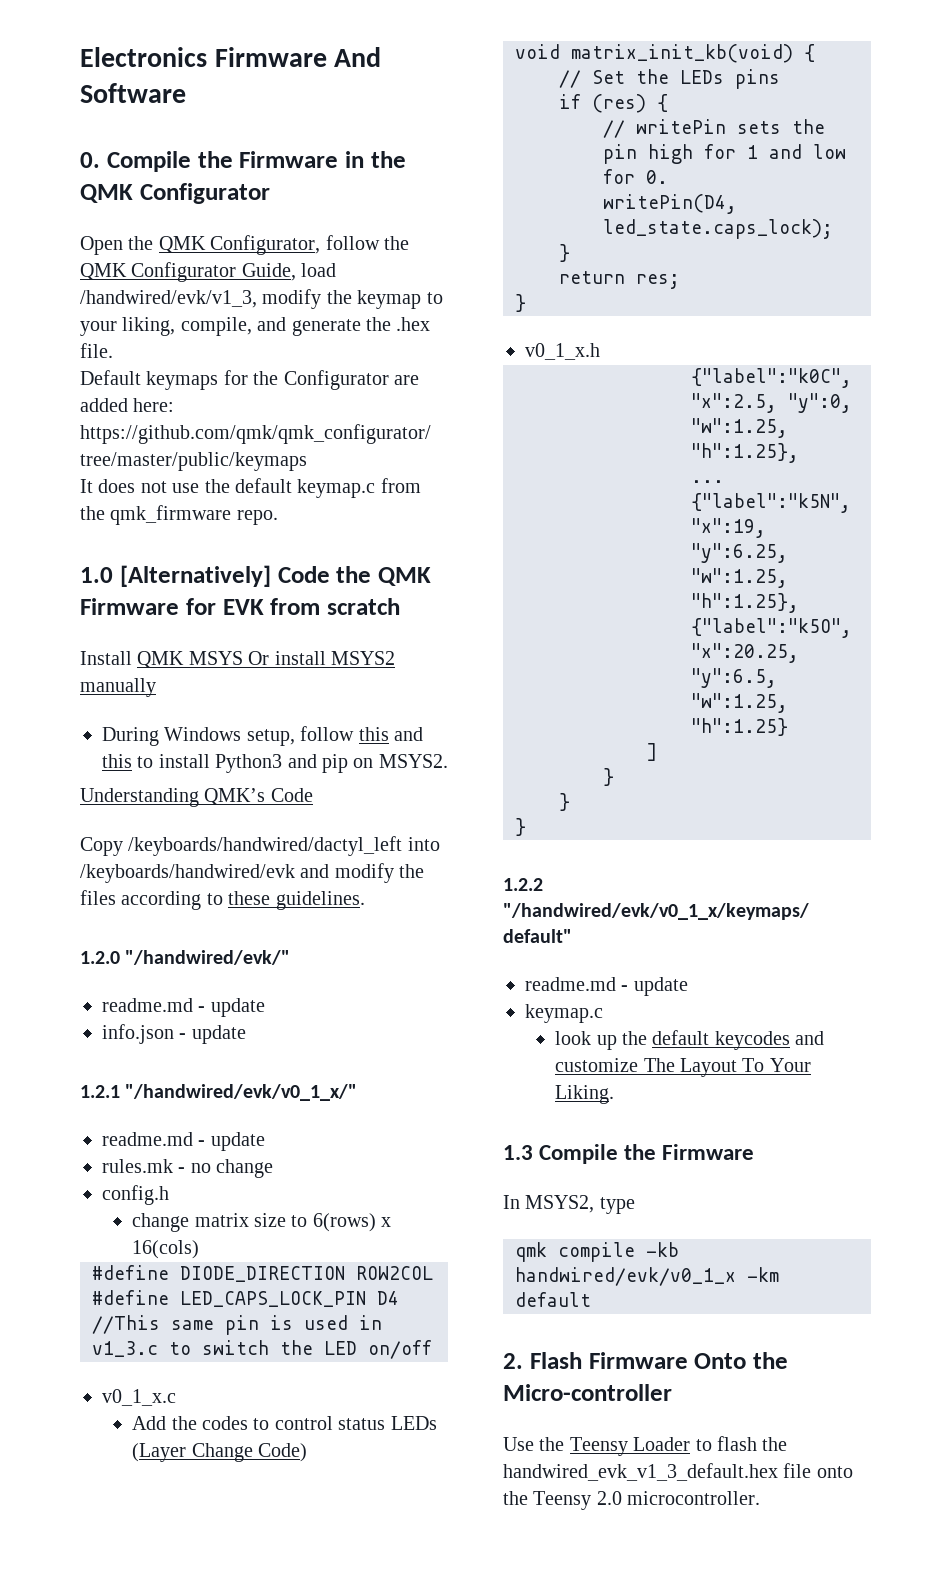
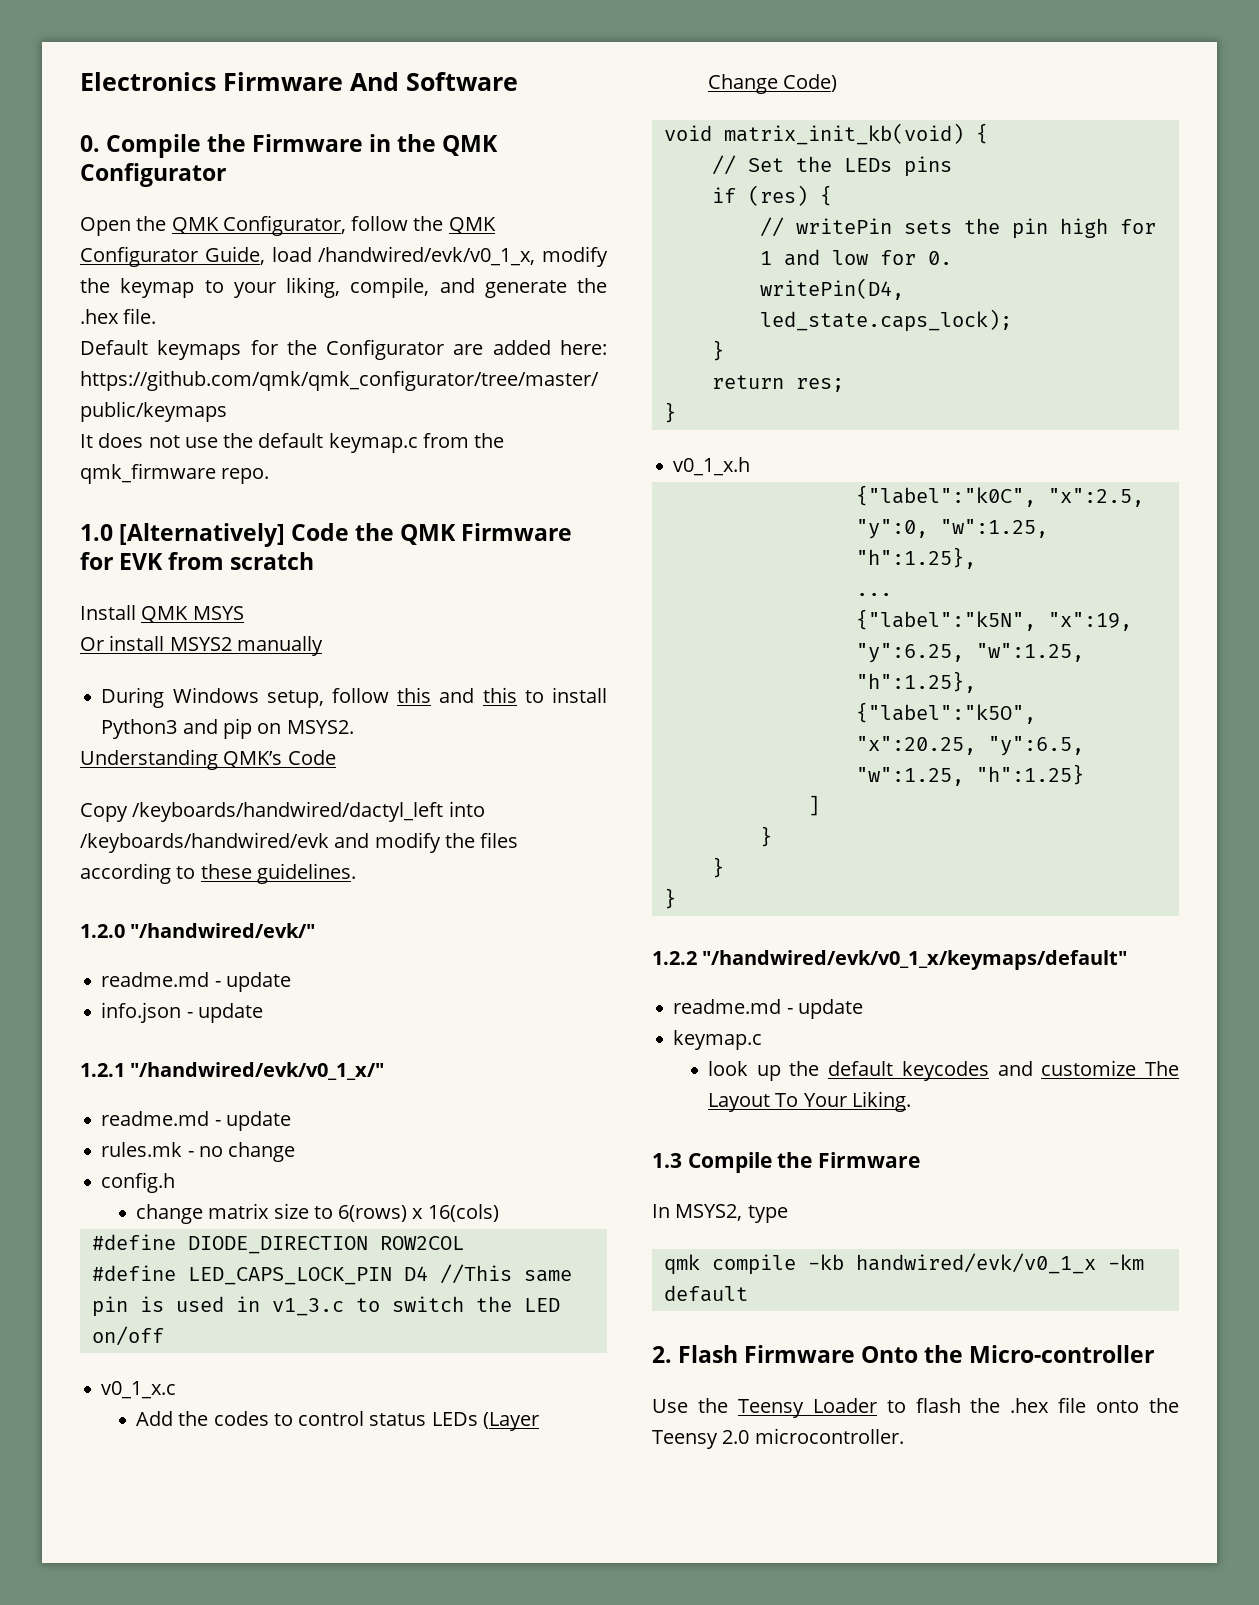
[80,290,257,308] /handwired/evk/v1_3, -> [318,246,536,266] /handwired/evk/v0_1_x,
(243, 658) none -> (244, 613) //
[503,1463,778,1481] handwired_evk_v1_3_default.hex -> [1010,1398,1050,1413] .hex

